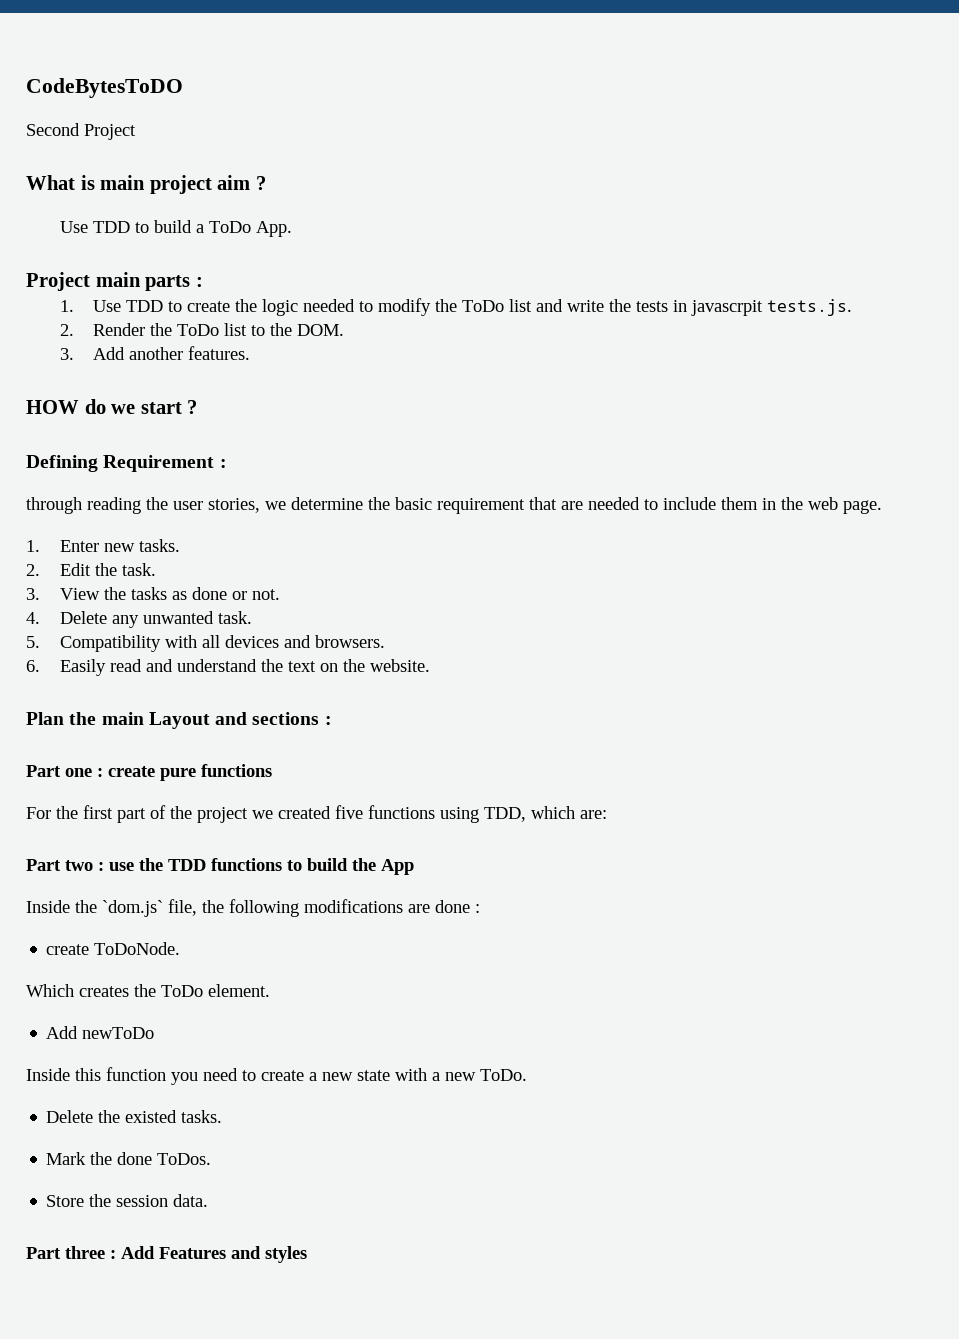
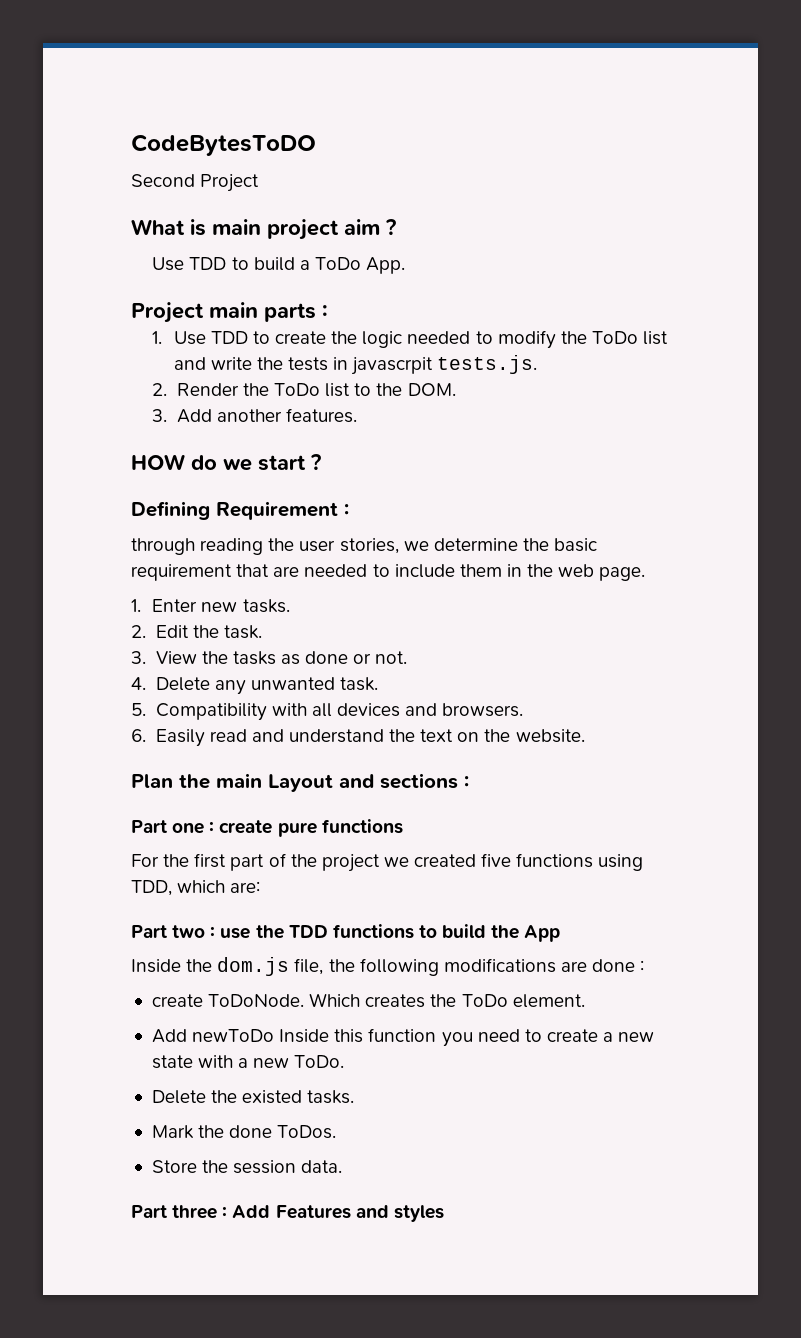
[102,900,163,917] `dom.js` -> [217,957,290,976] dom.js
(181, 948) // -> (305, 1000) none
(155, 1033) // -> (275, 1035) none

